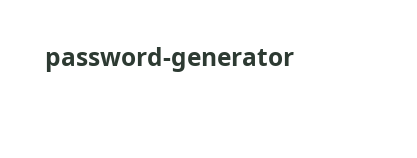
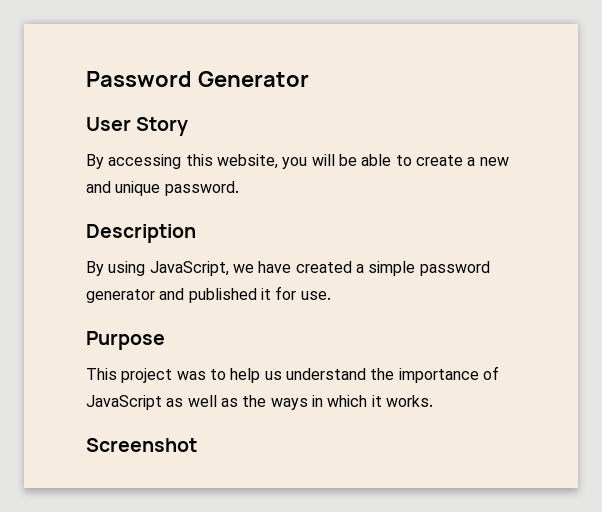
[45,47,294,72] password-generator -> [86,71,309,87] [86,117,189,136] [86,154,509,169] [86,181,239,196] [86,224,196,243] [86,261,490,276] [86,286,331,303] [86,331,165,350] [86,366,499,383] [86,395,433,410] [86,438,197,452] Password Generator // User Story // By accessing this website, you will be able to create a new and unique password. // Description // By using JavaScript, we have created a simple password generator and published it for use. // Purpose // This project was to help us understand the importance of JavaScript as well as the ways in which it works. // Screenshot

